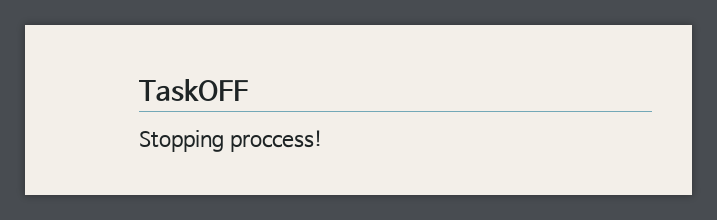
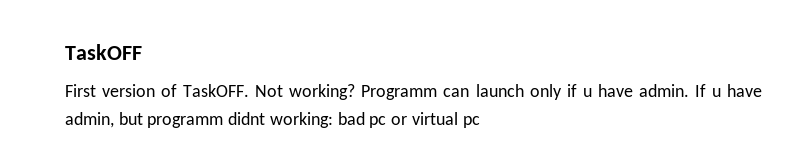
[139,130,323,152] Stopping proccess! -> [65,84,762,100] [65,112,480,128] First version of TaskOFF. Not working? Programm can launch only if u have admin. If u have admin, but programm didnt working: bad pc or virtual pc

